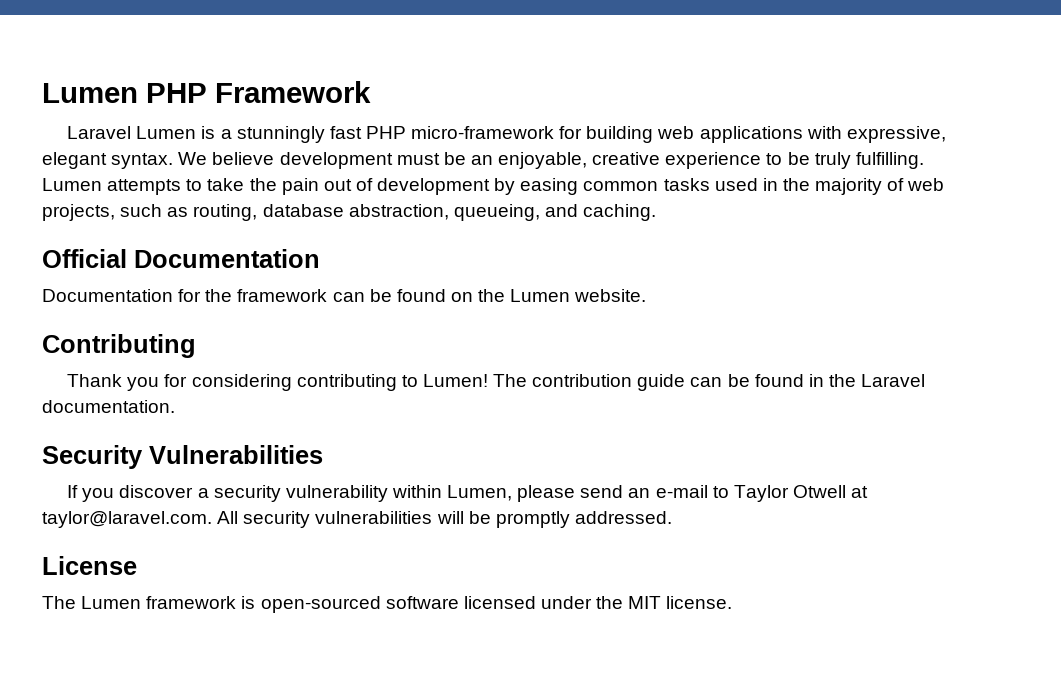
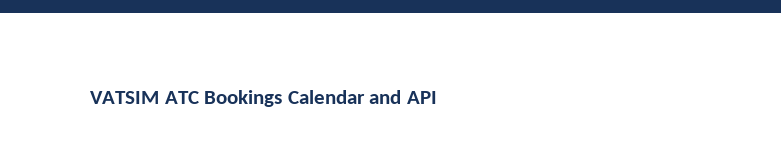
[42,81,371,103] [67,126,946,143] [42,152,924,169] [42,178,945,195] [42,204,657,221] [42,249,320,268] [42,289,647,302] [42,334,196,358] [67,374,926,391] [42,400,175,413] [42,445,323,469] [67,485,869,502] [42,511,672,528] [42,556,137,575] [42,596,733,613] Lumen PHP Framework // Laravel Lumen is a stunningly fast PHP micro-framework for building web applications with expressive, elegant syntax. We believe development must be an enjoyable, creative experience to be truly fulfilling. Lumen attempts to take the pain out of development by easing common tasks used in the majority of web projects, such as routing, database abstraction, queueing, and caching. // Official Documentation // Documentation for the framework can be found on the Lumen website. // Contributing // Thank you for considering contributing to Lumen! The contribution guide can be found in the Laravel documentation. // Security Vulnerabilities // If you discover a security vulnerability within Lumen, please send an e-mail to Taylor Otwell at taylor@laravel.com. All security vulnerabilities will be promptly addressed. // License // The Lumen framework is open-sourced software licensed under the MIT license. -> [90,90,437,107] VATSIM ATC Bookings Calendar and API

